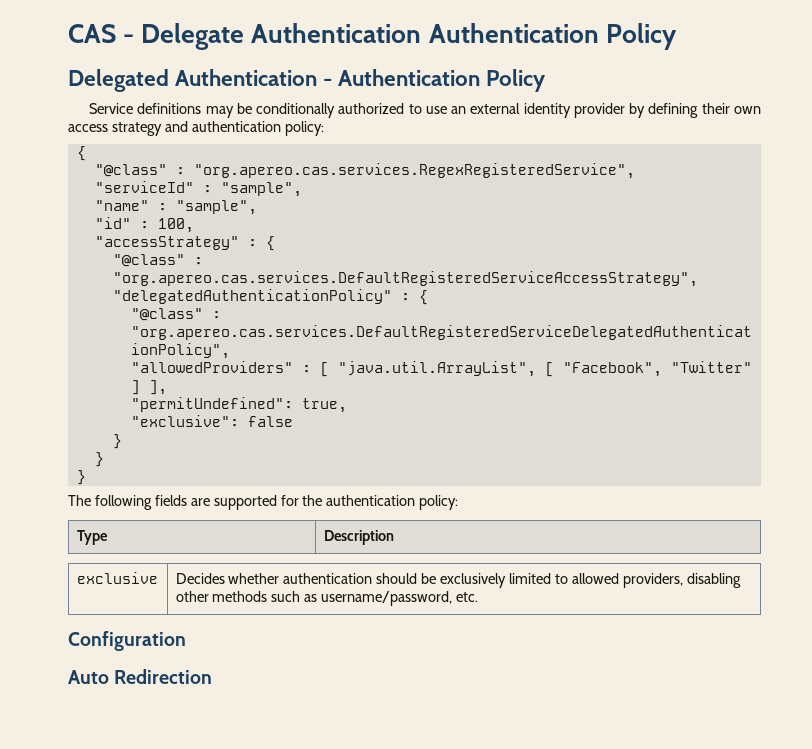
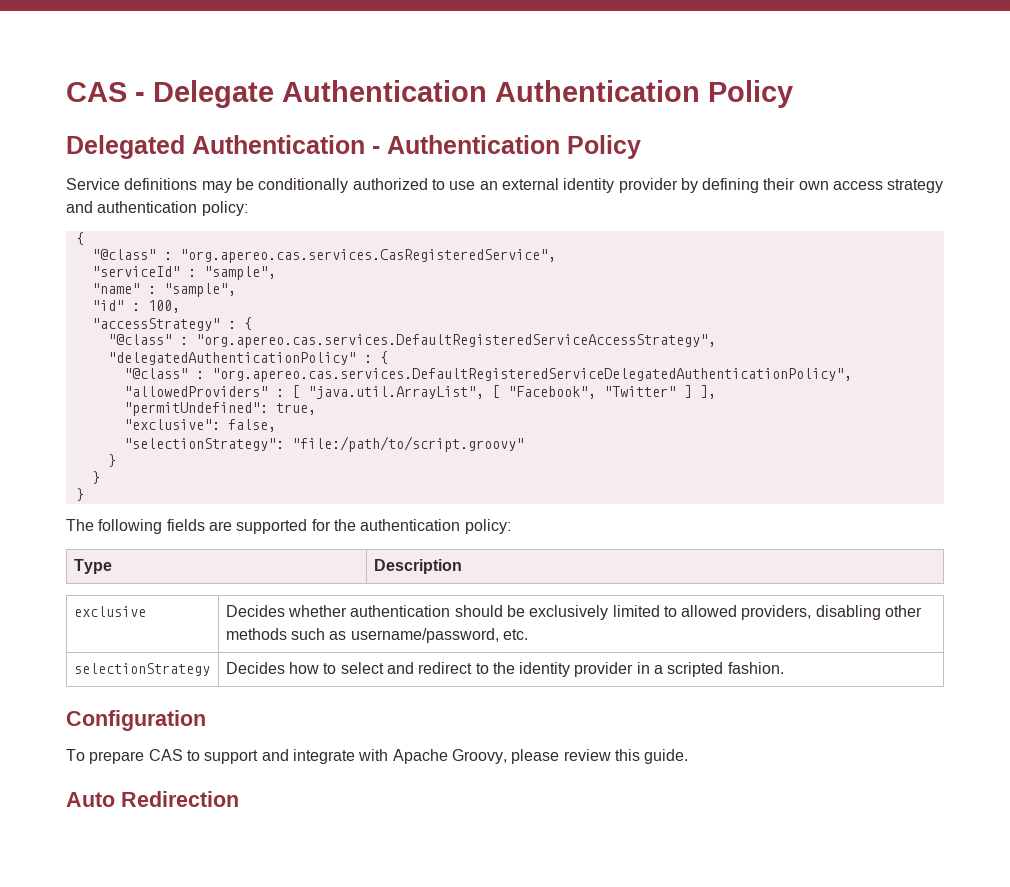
[193,163,635,179] "org.apereo.cas.services.RegexRegisteredService", -> [179,249,556,263] "org.apereo.cas.services.CasRegisteredService",
[247,416,293,427] false -> [227,419,276,432] [123,436,524,452] false, // "selectionStrategy": "file:/path/to/script.groovy"
[68,631,186,651] // Configuration -> [73,663,210,676] [225,662,784,677] [66,710,206,731] [66,749,689,764] // selectionStrategy | Decides how to select and redirect to the identity provider in a scripted fashion. // Configuration // To prepare CAS to support and integrate with Apache Groovy, please review this guide.

